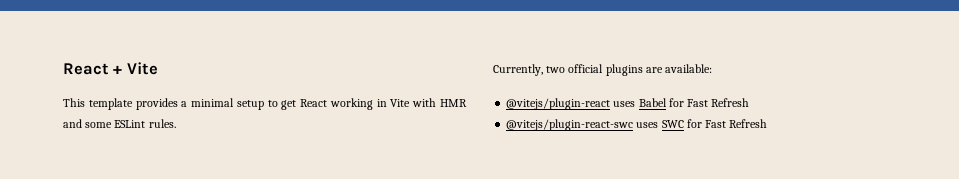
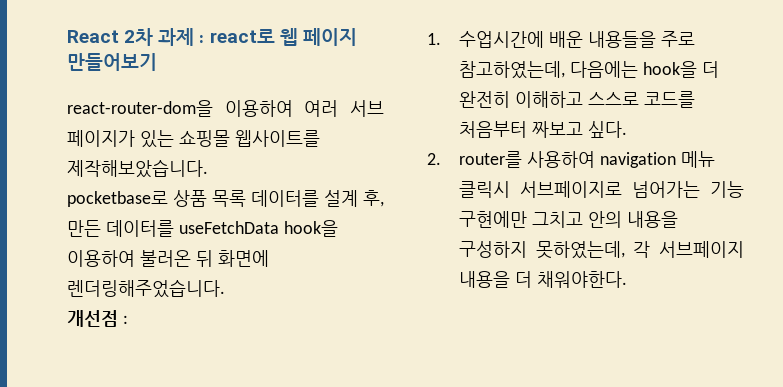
[63,62,158,75] [63,98,468,110] [63,119,176,128] [493,64,713,76] [506,98,750,110] [506,119,768,131] React + Vite // This template provides a minimal setup to get React working in Vite with HMR and some ESLint rules. // Currently, two official plugins are available: // @vitejs/plugin-react uses Babel for Fast Refresh // @vitejs/plugin-react-swc uses SWC for Fast Refresh -> [67,28,357,46] [67,53,157,71] [67,100,385,117] [67,130,320,148] [67,159,208,178] [67,190,384,207] [67,220,338,237] [67,250,269,267] [67,279,225,298] [67,310,128,327] [427,31,696,48] [459,61,720,79] [459,91,696,108] [459,121,628,138] [427,151,716,168] [459,181,744,198] [459,211,679,228] [459,241,744,259] [459,271,628,288] React 2차 과제 : react로 웹 페이지 만들어보기 // react-router-dom을 이용하여 여러 서브 페이지가 있는 쇼핑몰 웹사이트를 제작해보았습니다. // pocketbase로 상품 목록 데이터를 설계 후, 만든 데이터를 useFetchData hook을 이용하여 불러온 뒤 화면에 렌더링해주었습니다. // 개선점 : // 1. 수업시간에 배운 내용들을 주로 참고하였는데, 다음에는 hook을 더 완전히 이해하고 스스로 코드를 처음부터 짜보고 싶다. // 2. router를 사용하여 navigation 메뉴 클릭시 서브페이지로 넘어가는 기능 구현에만 그치고 안의 내용을 구성하지 못하였는데, 각 서브페이지 내용을 더 채워야한다.

